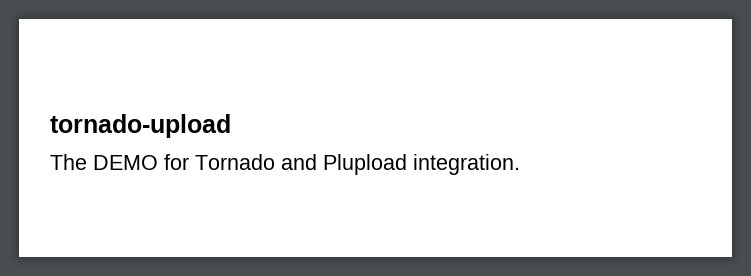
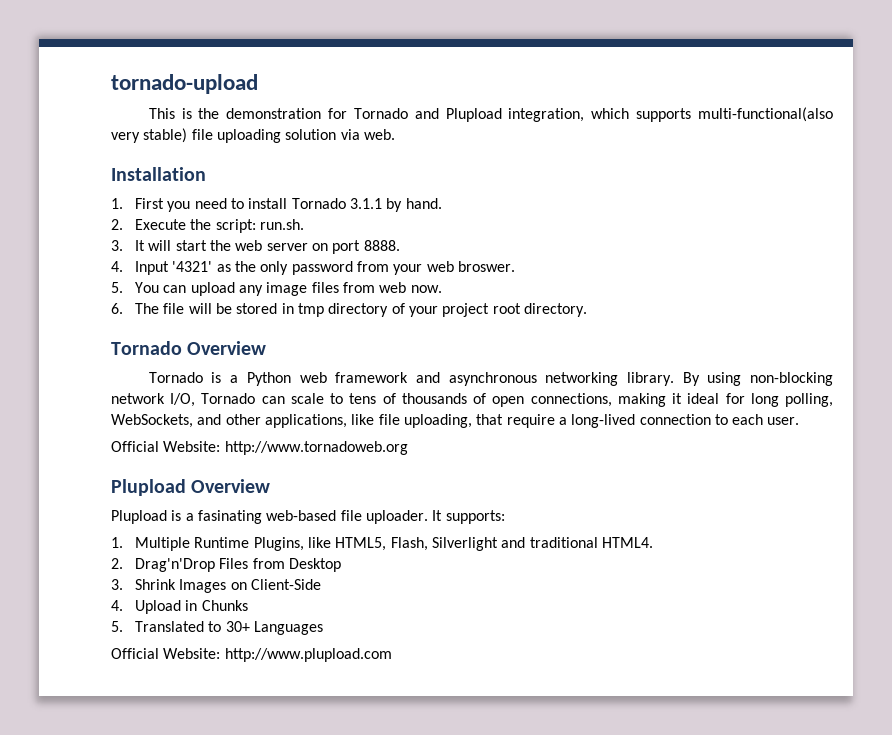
[50,154,520,175] The DEMO for Tornado and Plupload integration. -> [148,107,833,122] [111,128,395,143] [111,167,206,181] [111,198,442,212] [111,219,305,233] [111,240,400,254] [111,261,516,275] [111,282,442,296] [111,303,587,317] [111,341,267,355] [148,372,834,386] [111,393,834,407] [111,414,800,428] [111,441,408,455] [111,479,271,496] [111,510,505,524] [111,537,654,551] [111,558,342,572] [111,579,322,593] [111,600,248,614] [111,621,324,635] [111,648,392,662] This is the demonstration for Tornado and Plupload integration, which supports multi-functional(also very stable) file uploading solution via web. // Installation // 1. First you need to install Tornado 3.1.1 by hand. // 2. Execute the script: run.sh. // 3. It will start the web server on port 8888. // 4. Input '4321' as the only password from your web broswer. // 5. You can upload any image files from web now. // 6. The file will be stored in tmp directory of your project root directory. // Tornado Overview // Tornado is a Python web framework and asynchronous networking library. By using non-blocking network I/O, Tornado can scale to tens of thousands of open connections, making it ideal for long polling, WebSockets, and other applications, like file uploading, that require a long-lived connection to each user. // Official Website: http://www.tornadoweb.org // Plupload Overview // Plupload is a fasinating web-based file uploader. It supports: // 1. Multiple Runtime Plugins, like HTML5, Flash, Silverlight and traditional HTML4. // 2. Drag'n'Drop Files from Desktop // 3. Shrink Images on Client-Side // 4. Upload in Chunks // 5. Translated to 30+ Languages // Official Website: http://www.plupload.com

